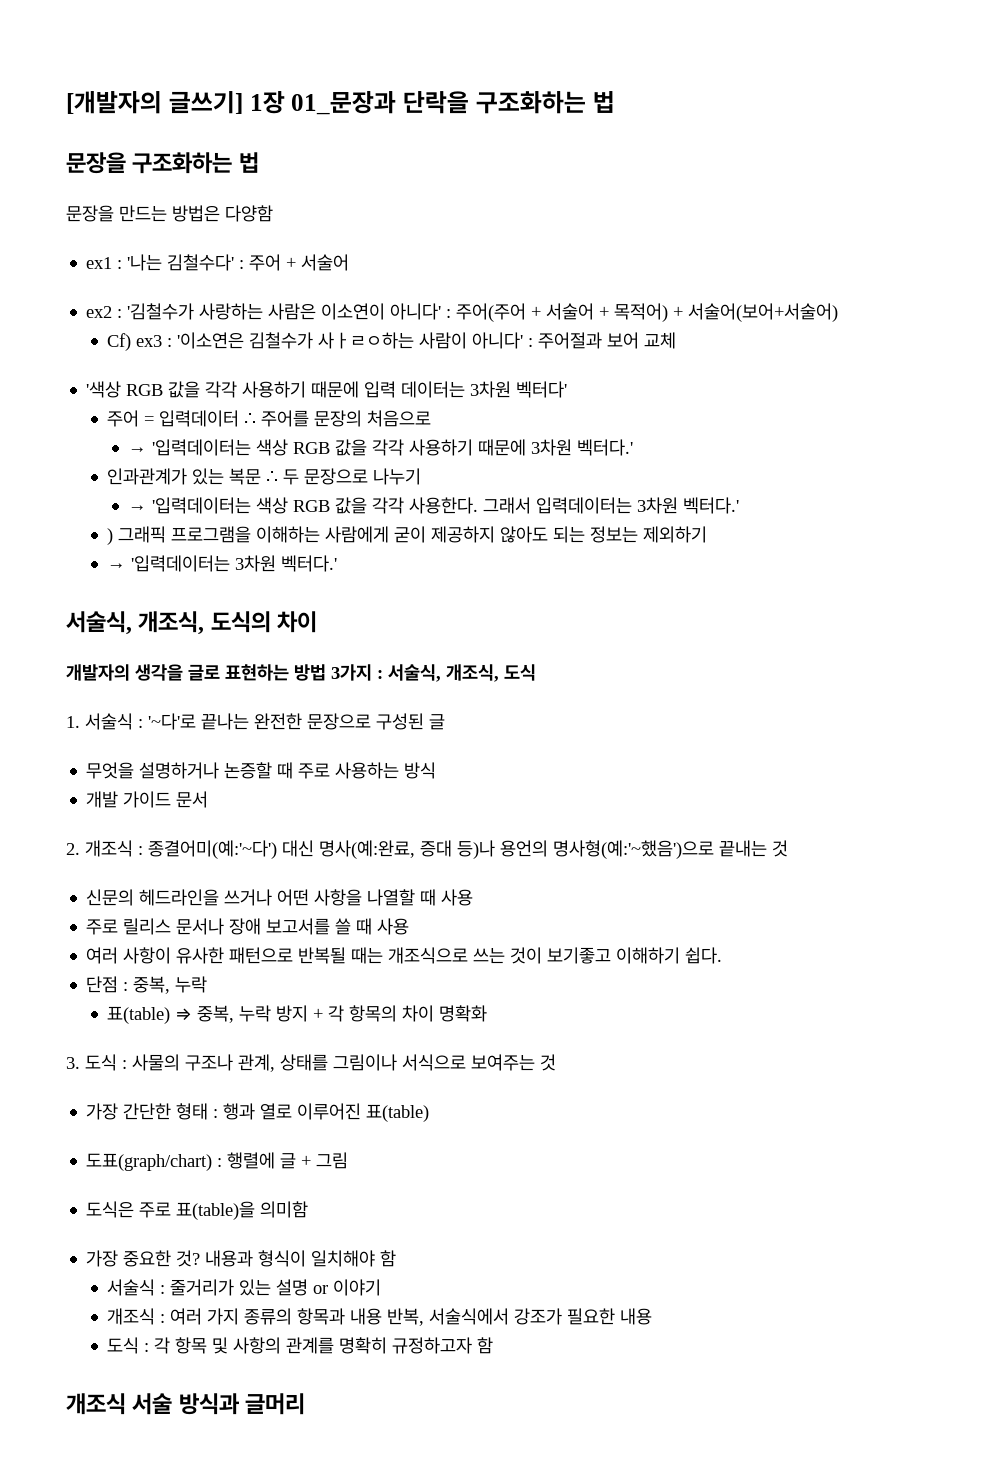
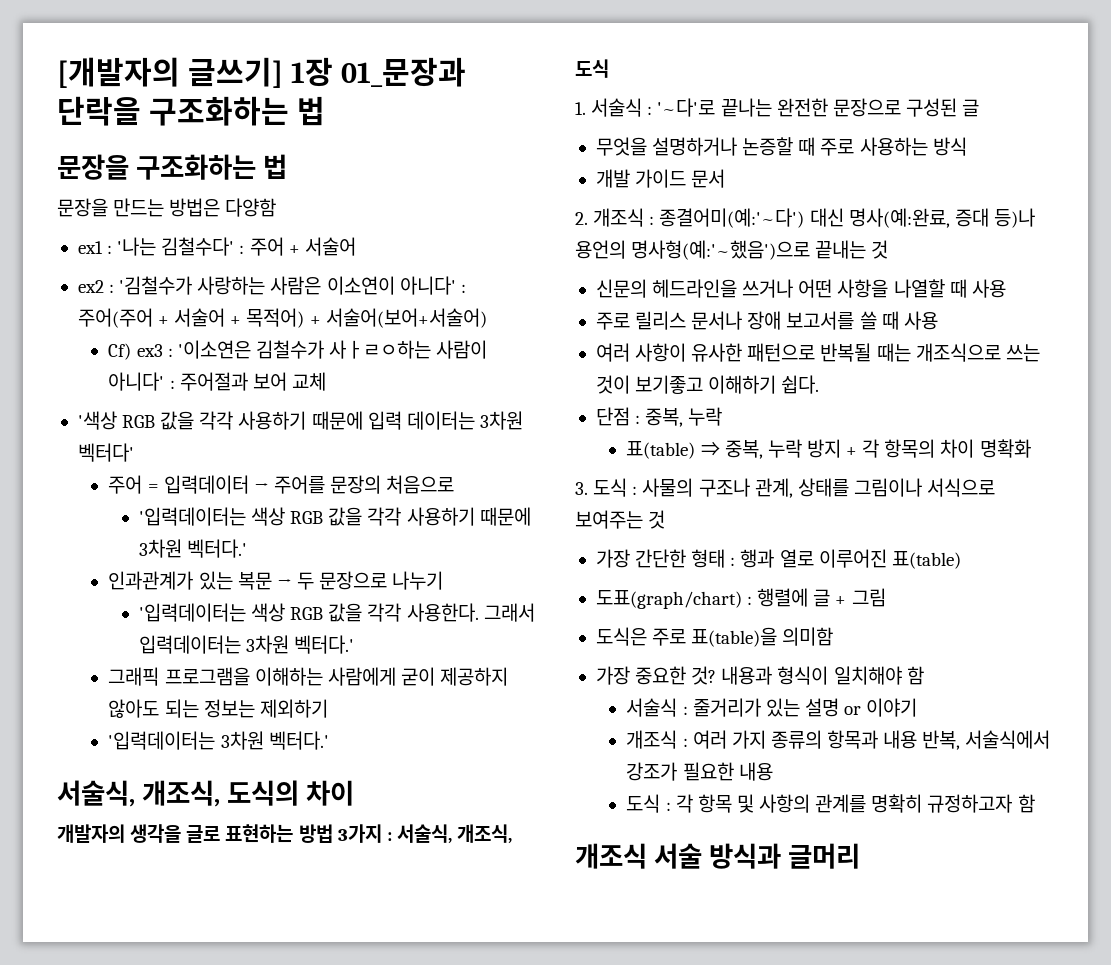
[244,413,257,425] ∴ -> [253,482,269,492] →
[128,447,148,454] → -> (455, 484) none
[266,471,279,483] ∴ -> [276,578,292,588] →
[128,505,148,512] → -> (444, 580) none
[107,528,114,545] ) -> (355, 644) none
[107,563,127,570] → -> (328, 708) none

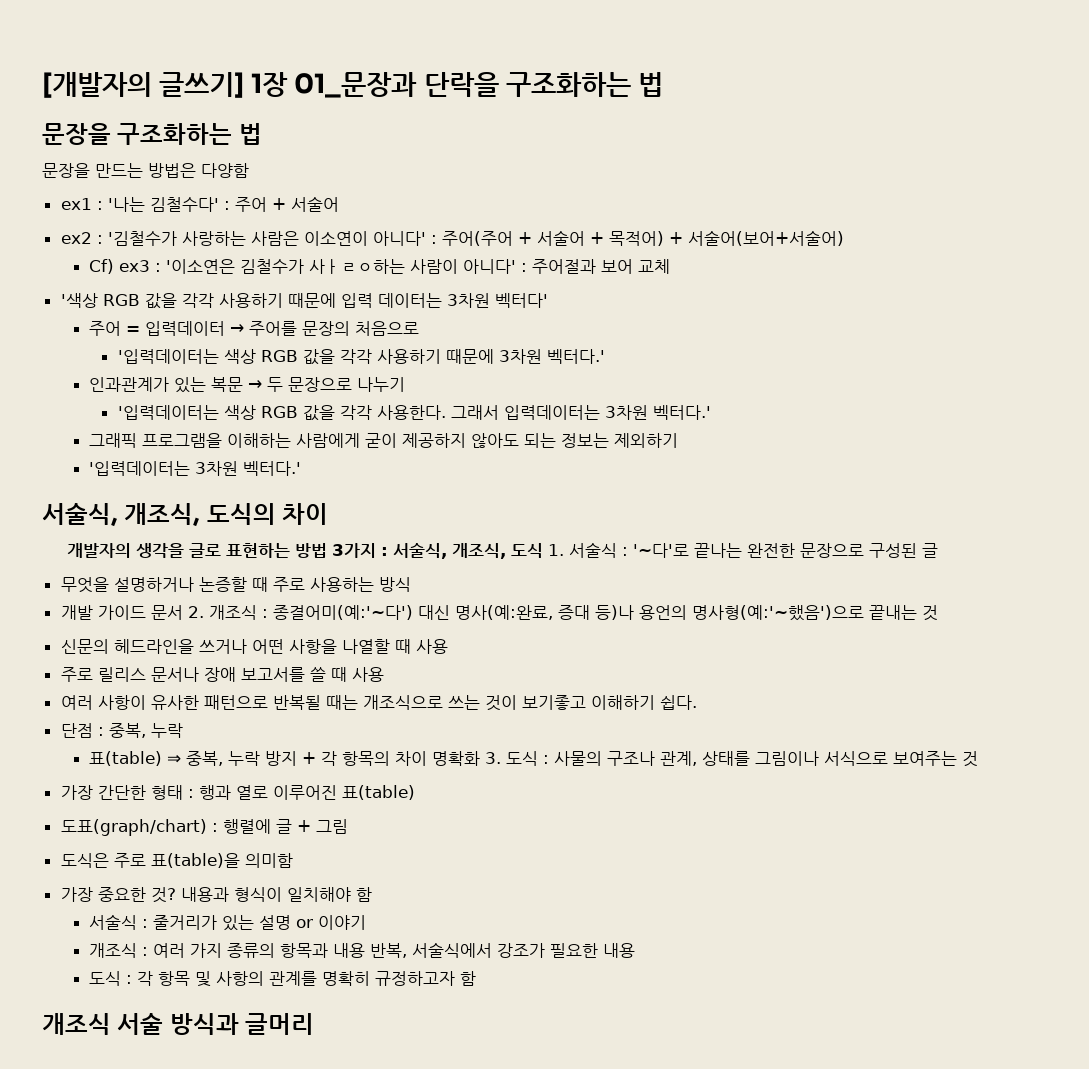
(609, 68) // -> (544, 550) none
(726, 178) // -> (183, 612) none
(1031, 448) // -> (481, 758) none

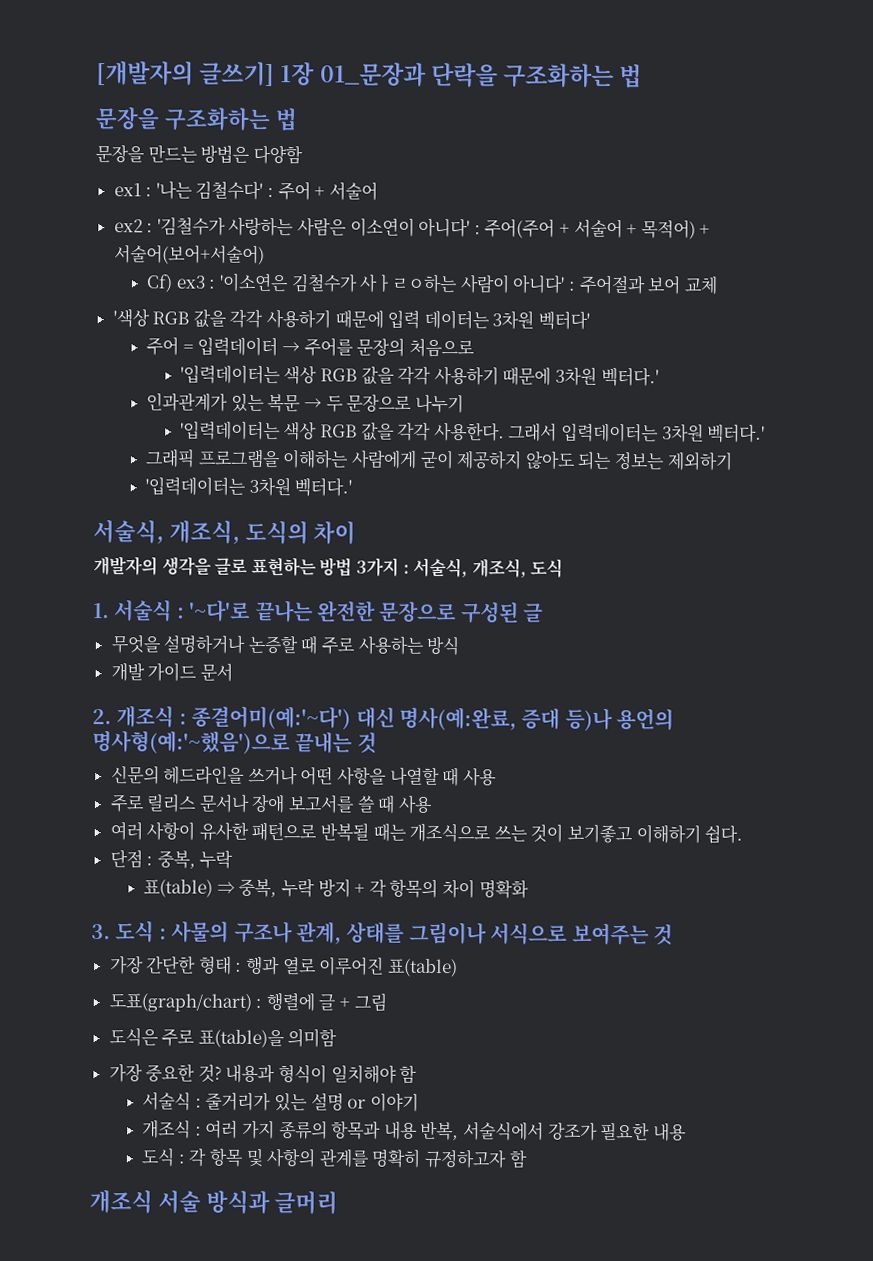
(544, 550) none -> (564, 568) //
(183, 612) none -> (233, 672) //
(481, 758) none -> (529, 889) //

